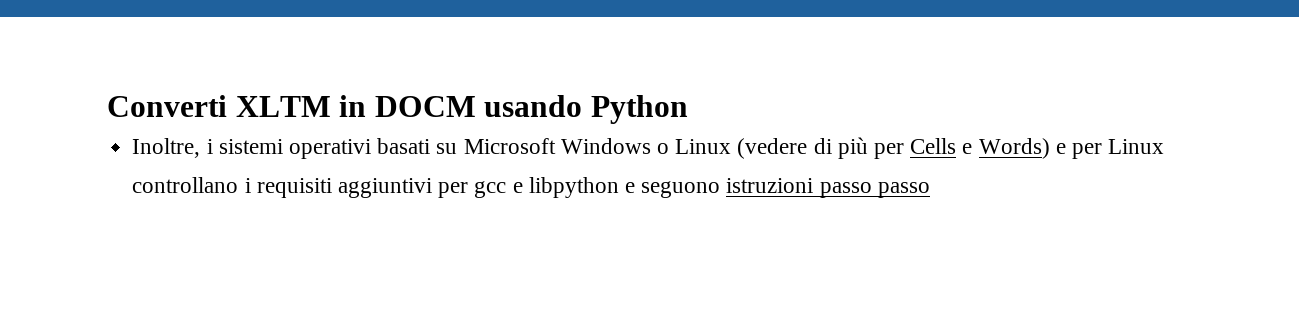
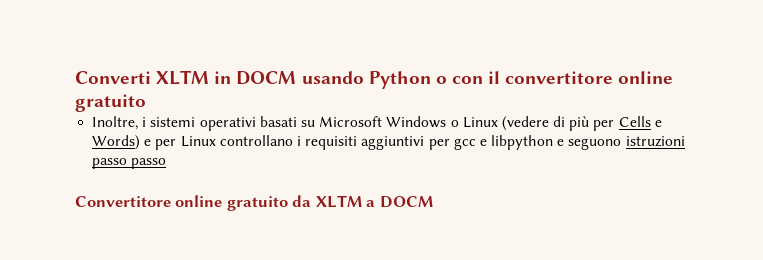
(688, 109) none -> [435,71,674,84] [75,94,146,112] o con il convertitore online gratuito
(930, 190) none -> [75,195,433,211] // Convertitore online gratuito da XLTM a DOCM

